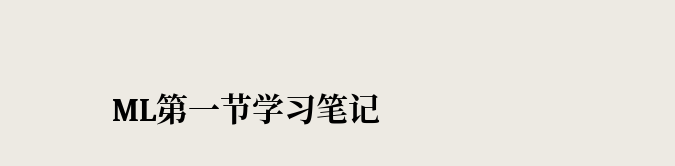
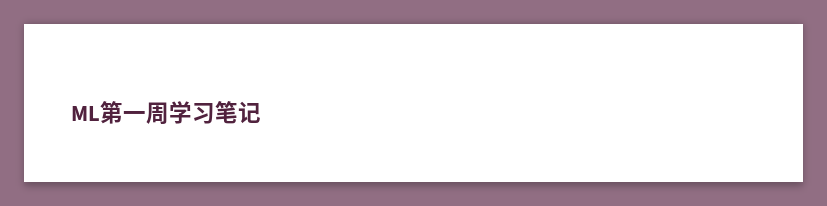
[220,93,252,125] 节 -> [146,102,169,124] 周

